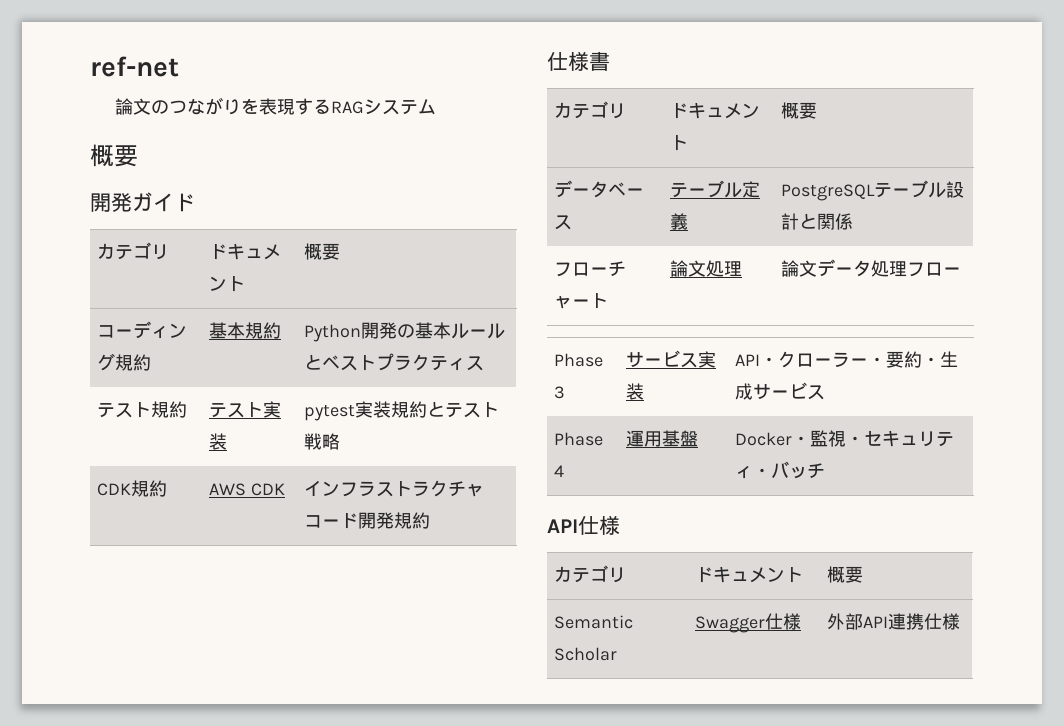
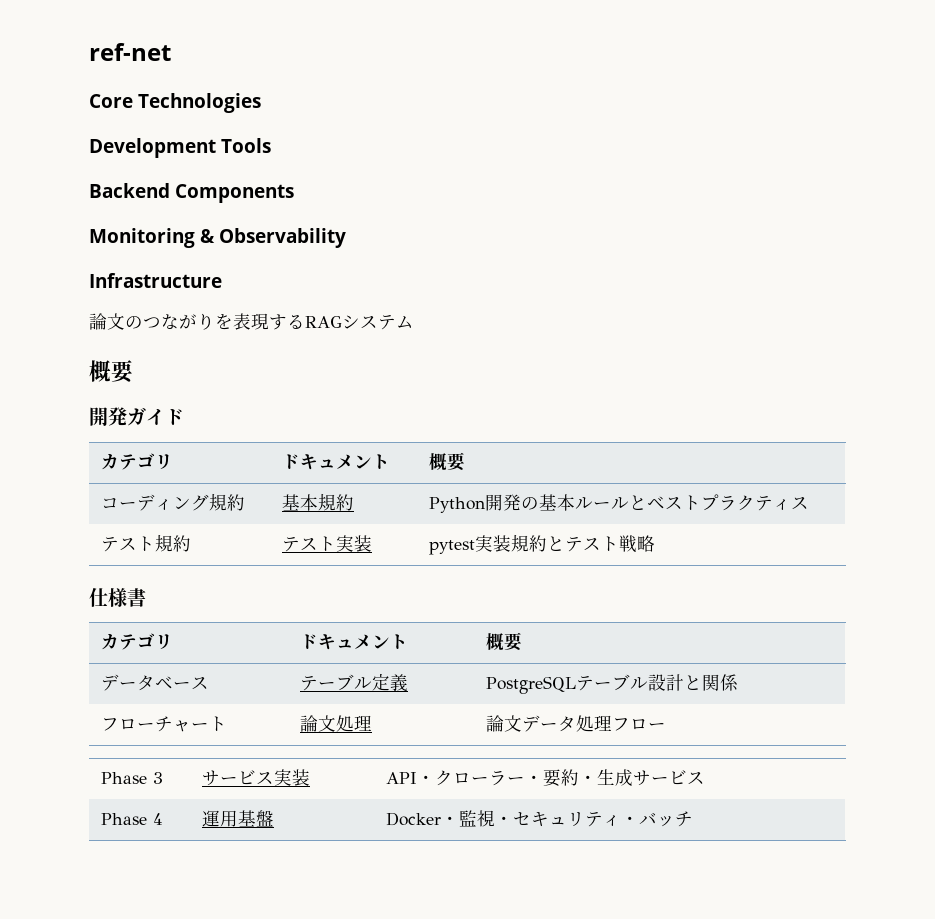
(179, 66) none -> [89,93,262,113] [89,138,272,158] [89,183,295,203] [89,228,347,248] [89,273,222,288] // Core Technologies // Development Tools // Backend Components // Monitoring & Observability // Infrastructure
[97,480,168,497] [209,483,286,496] [304,480,485,497] [304,512,431,529] // CDK規約 | AWS CDK | インフラストラクチャコード開発規約 -> (656, 543) none
[547,515,620,535] [554,565,627,583] [695,566,804,583] [827,566,864,583] [554,615,634,629] [554,647,618,661] [695,613,802,633] [827,613,961,630] // API仕様 // カテゴリ | ドキュメント | 概要 // Semantic Scholar | Swagger仕様 | 外部API連携仕様 -> (694, 819) none

